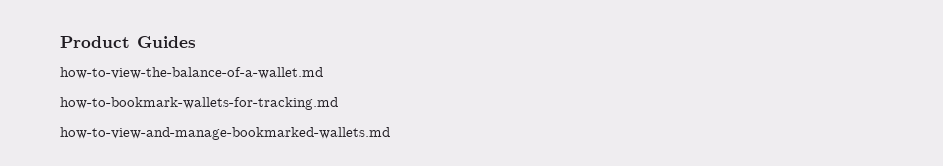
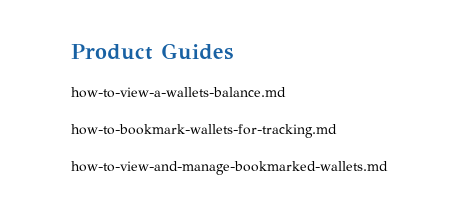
[60,67,323,79] how-to-view-the-balance-of-a-wallet.md -> [71,87,286,98] how-to-view-a-wallets-balance.md

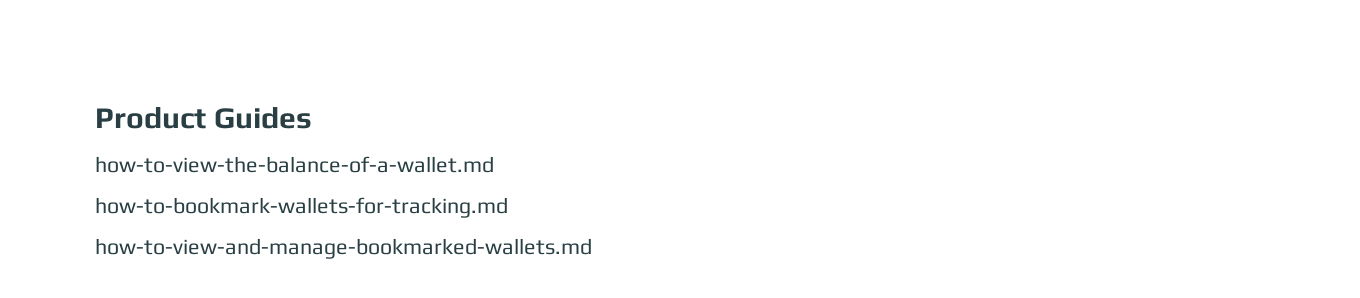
[71,87,286,98] how-to-view-a-wallets-balance.md -> [95,156,494,173] how-to-view-the-balance-of-a-wallet.md

